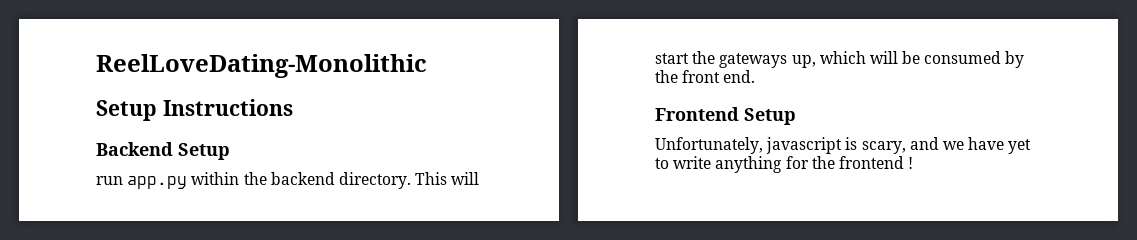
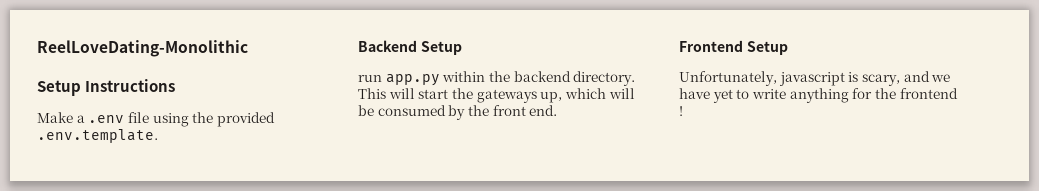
(293, 107) none -> [37,112,275,127] [37,129,158,143] // Make a .env file using the provided .env.template.

